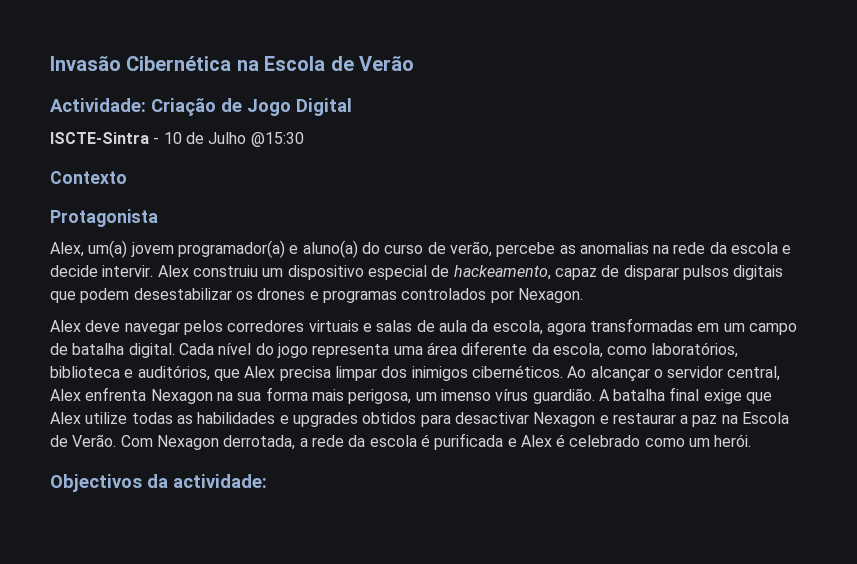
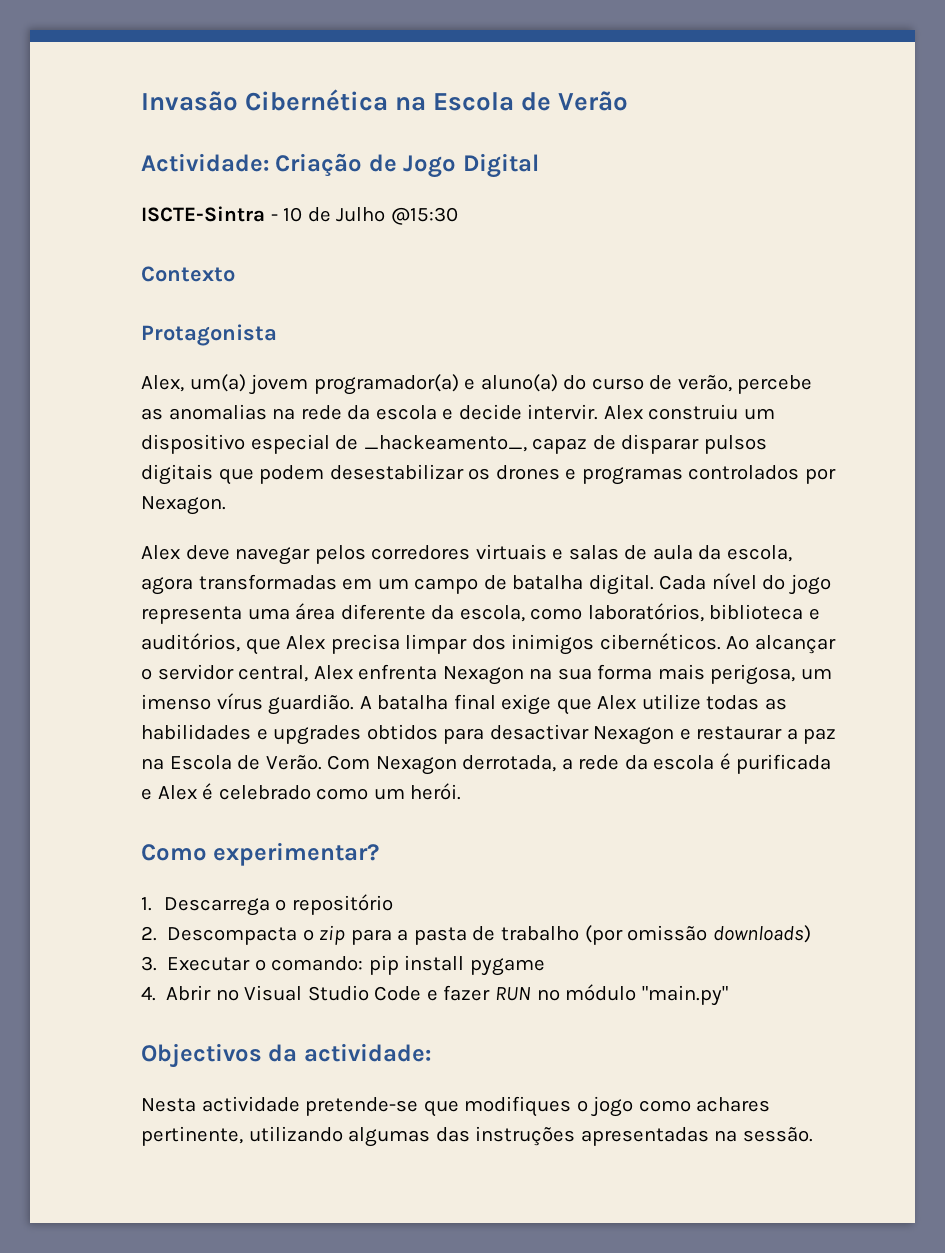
[453,265,551,280] hackeamento, -> [363,435,527,452] _hackeamento_,
[50,474,267,492] Objectivos da actividade: -> [141,842,380,866] [141,894,393,916] [141,925,811,945] [141,955,545,976] [141,984,728,1006] [141,1043,431,1068] [141,1096,771,1117] [141,1126,813,1147] Como experimentar? // 1. Descarrega o repositório // 2. Descompacta o zip para a pasta de trabalho (por omissão downloads) // 3. Executar o comando: pip install pygame // 4. Abrir no Visual Studio Code e fazer RUN no módulo "main.py" // Objectivos da actividade: // Nesta actividade pretende-se que modifiques o jogo como achares pertinente, utilizando algumas das instruções apresentadas na sessão.

